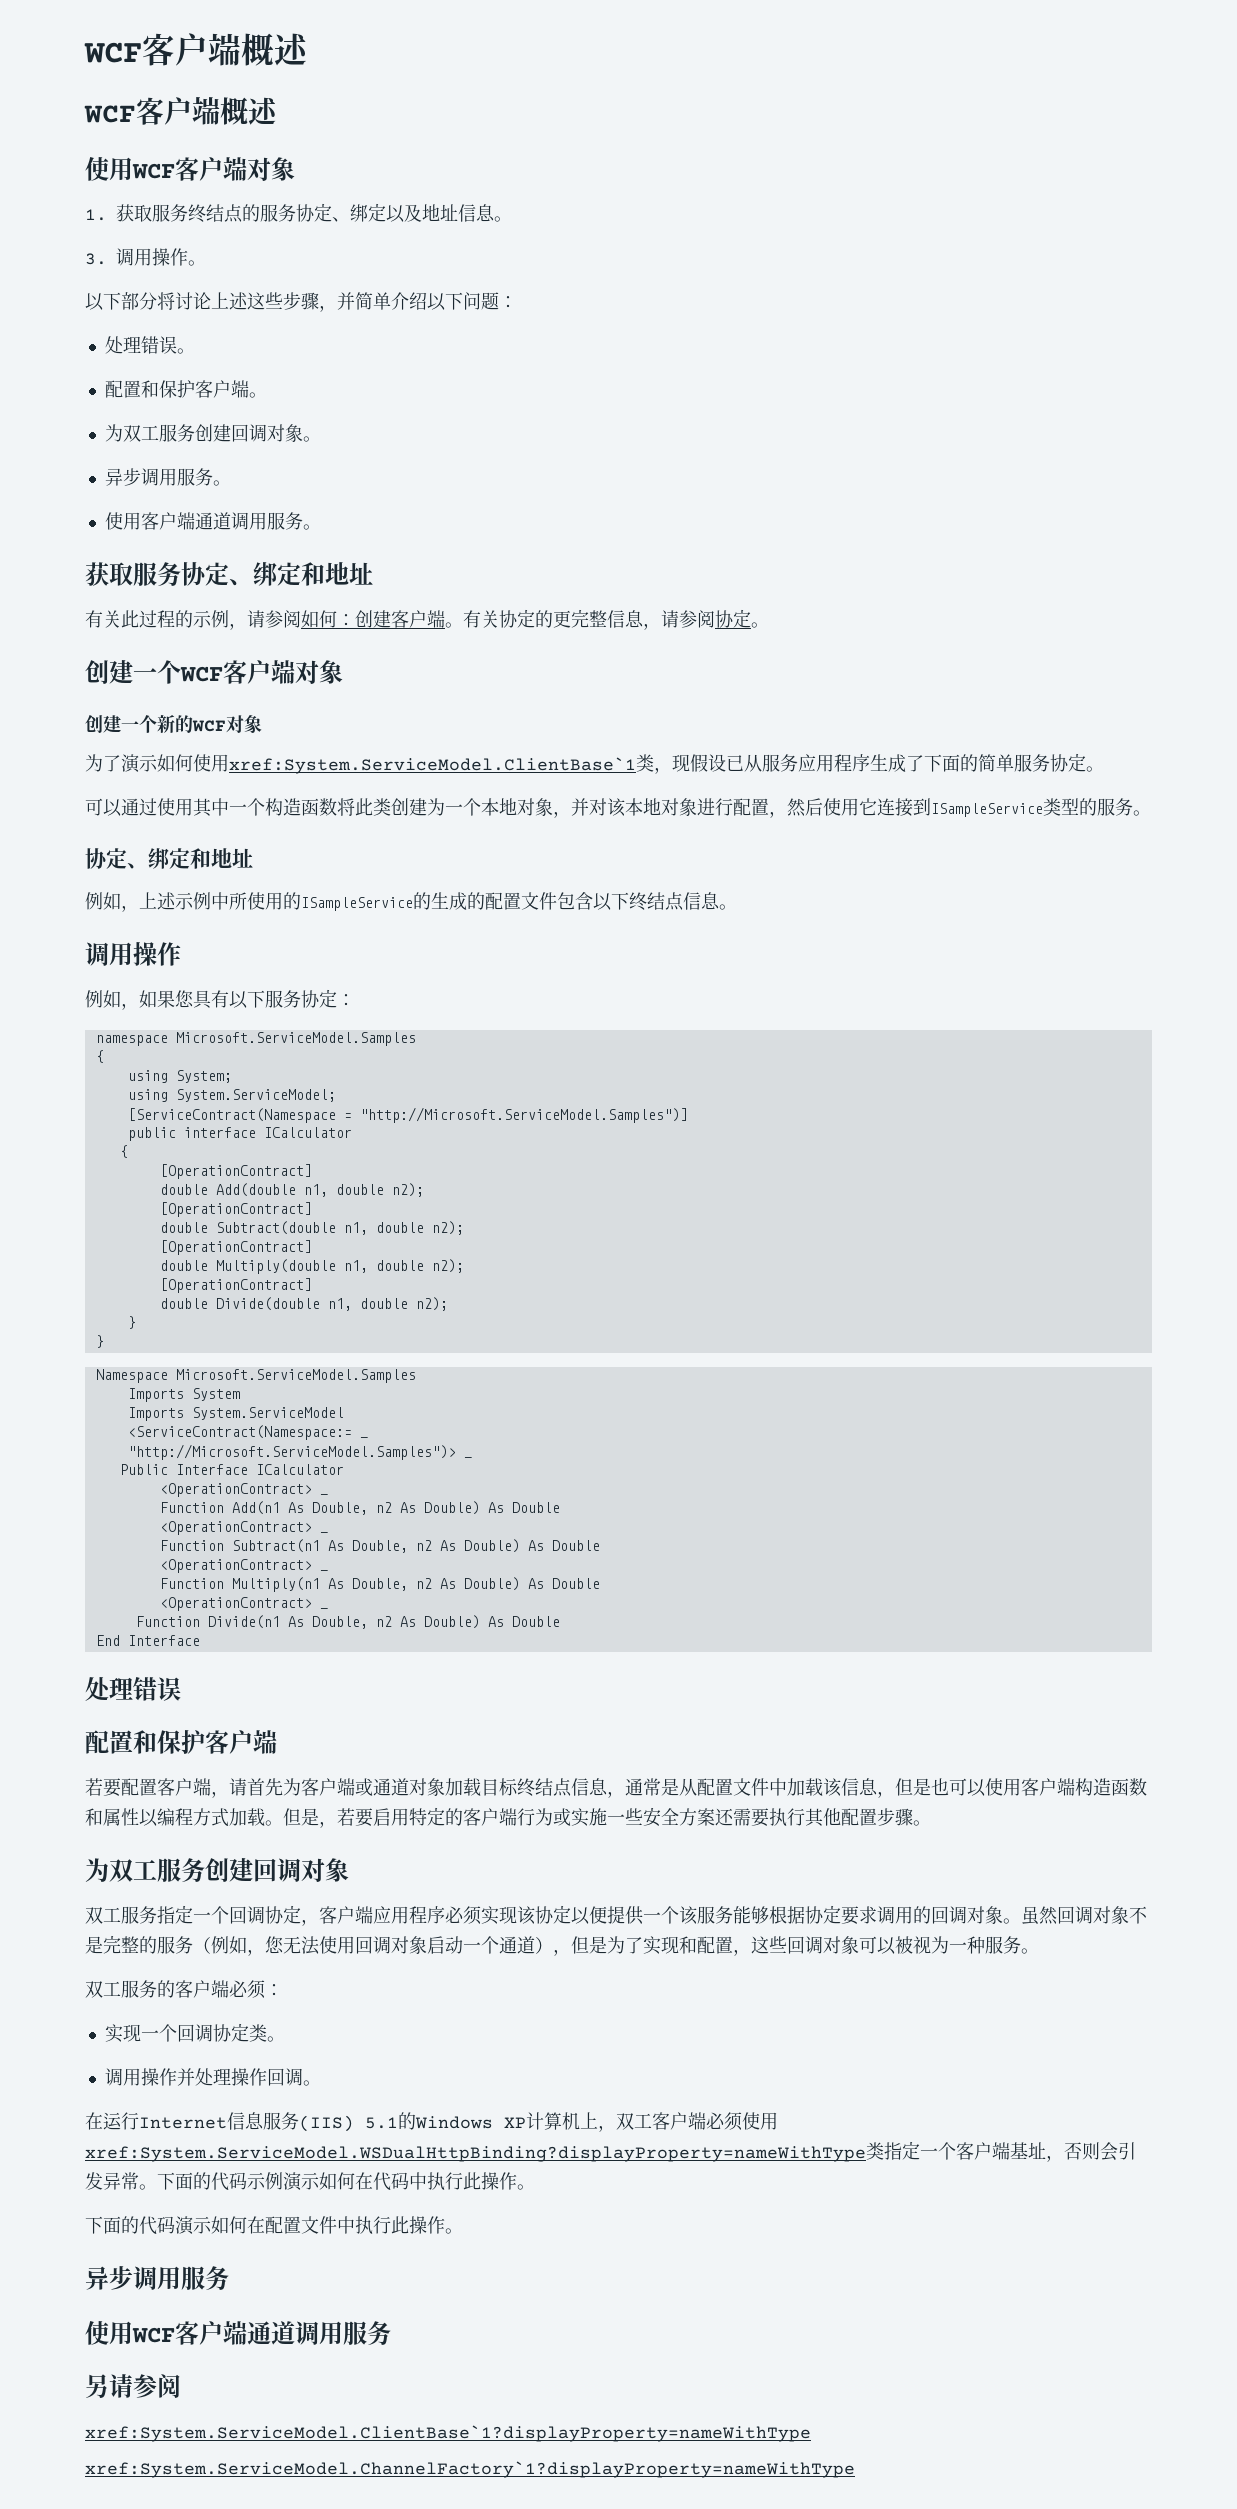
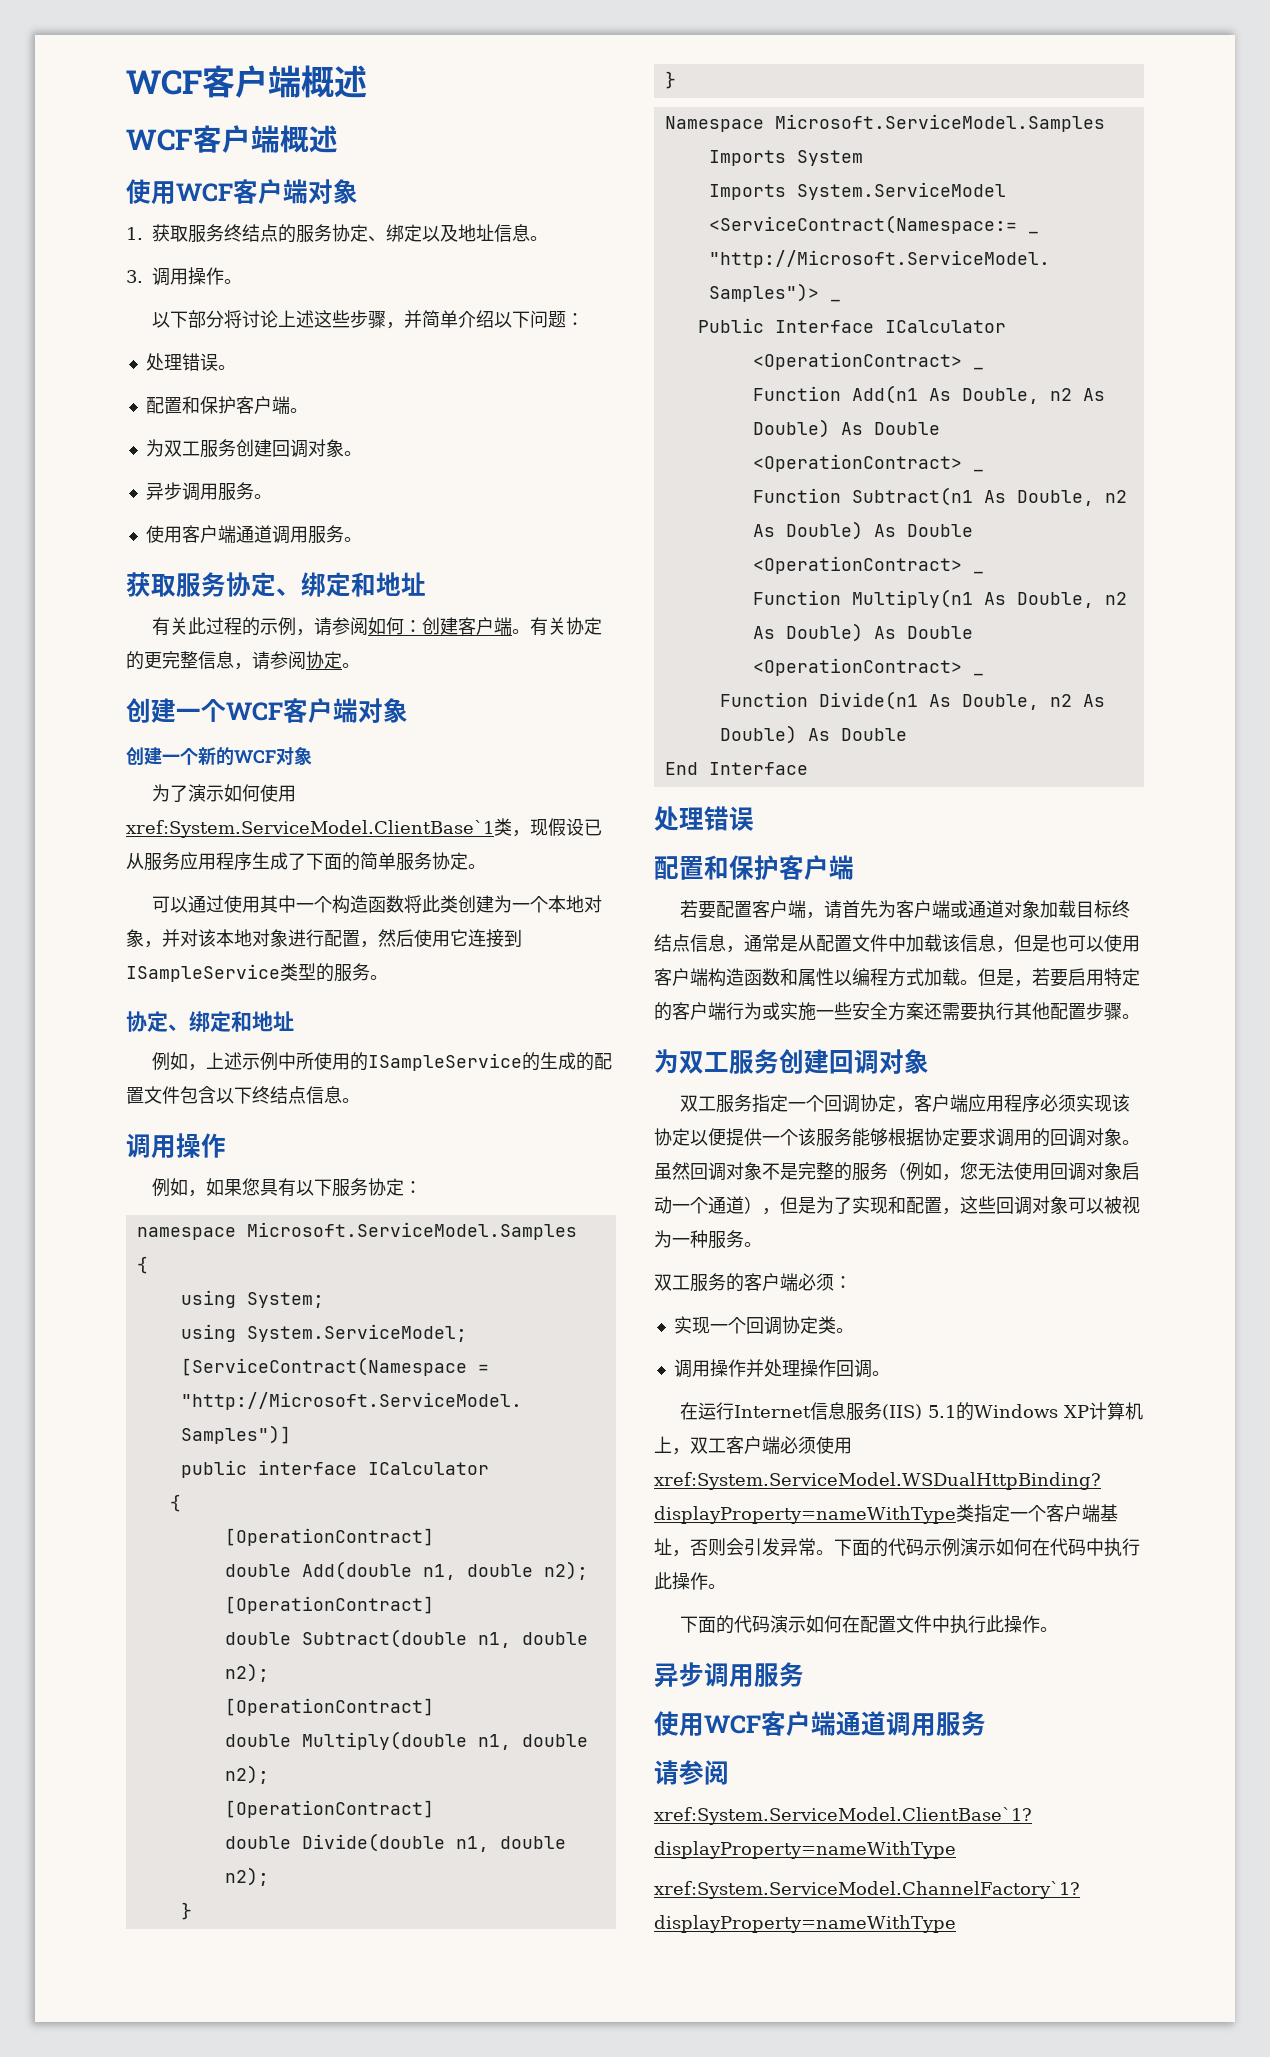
[85,2374,109,2398] 另 -> (986, 1723) none

